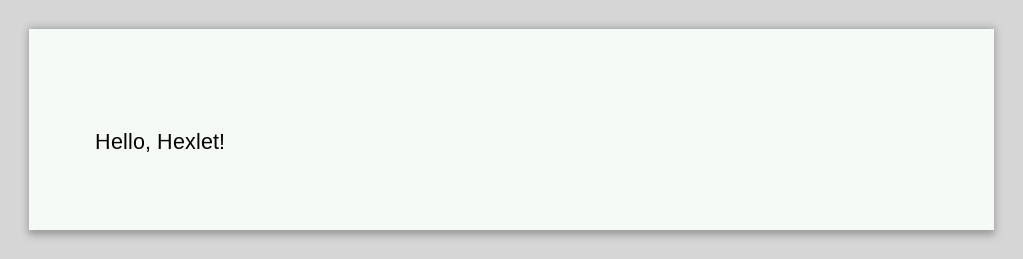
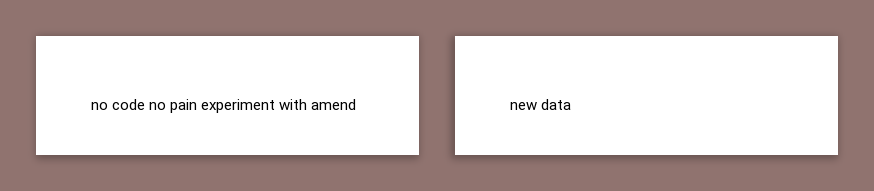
[95,133,225,152] Hello, Hexlet! -> [91,99,572,113] no code no pain experiment with amend new data

